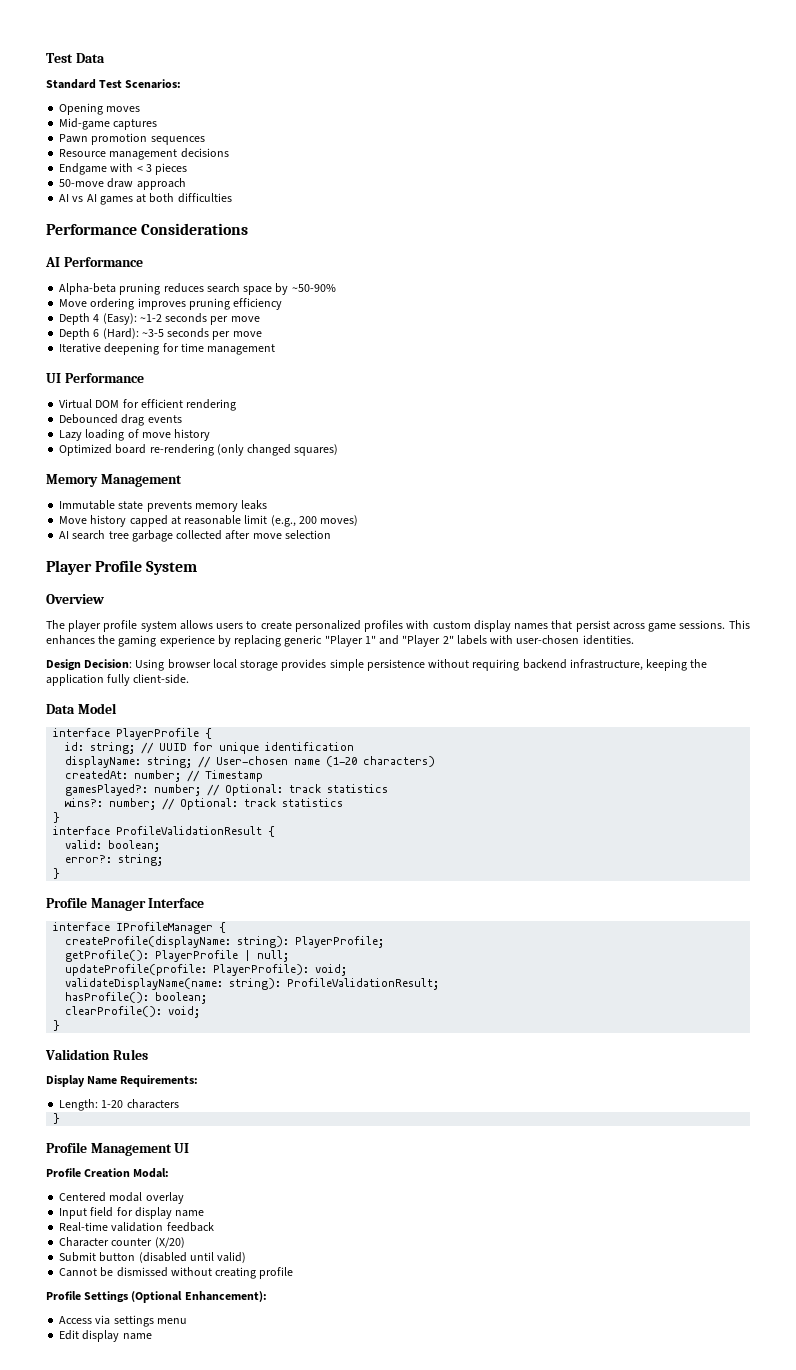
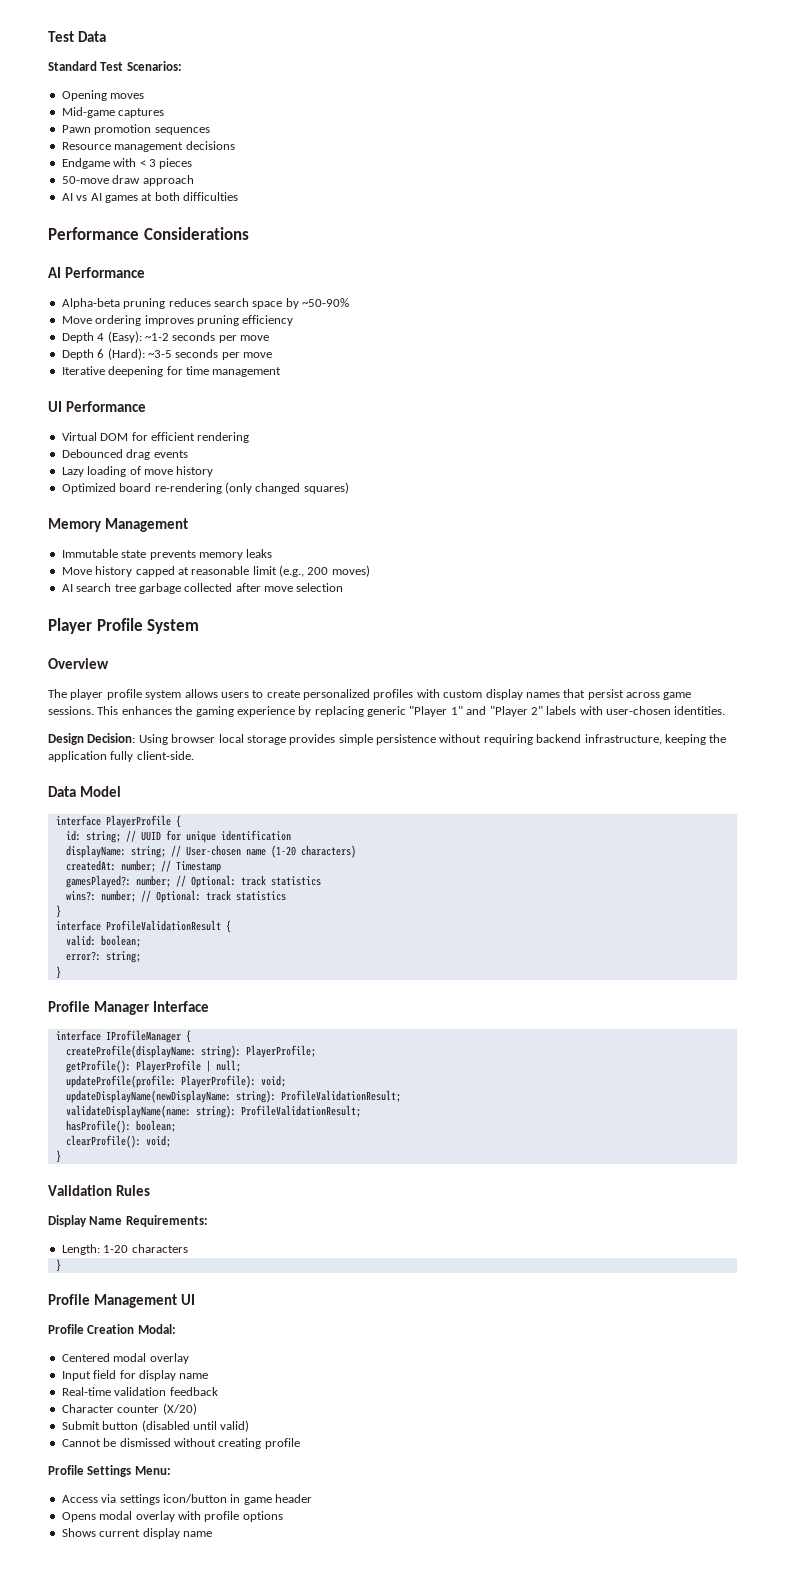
(348, 970) none -> [65,1090,401,1103] // updateDisplayName(newDisplayName: string): ProfileValidationResult;
[131,1291,267,1303] (Optional Enhancement): -> [134,1466,171,1475] Menu:
[156,1318,187,1324] [59,1330,80,1340] menu // Edit -> [162,1494,312,1505] [61,1511,283,1522] [61,1528,141,1537] icon/button in game header // Opens modal overlay with profile options // Shows current

